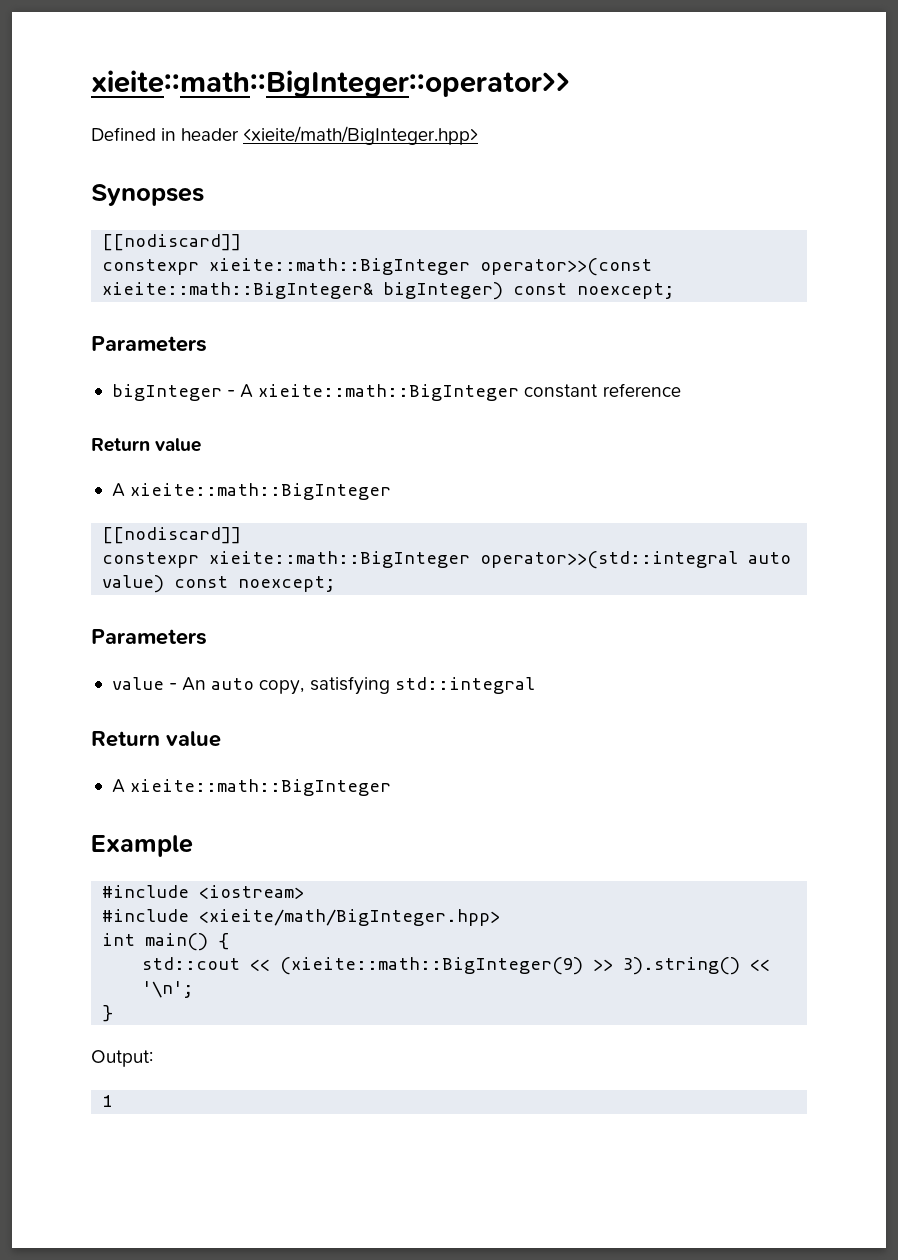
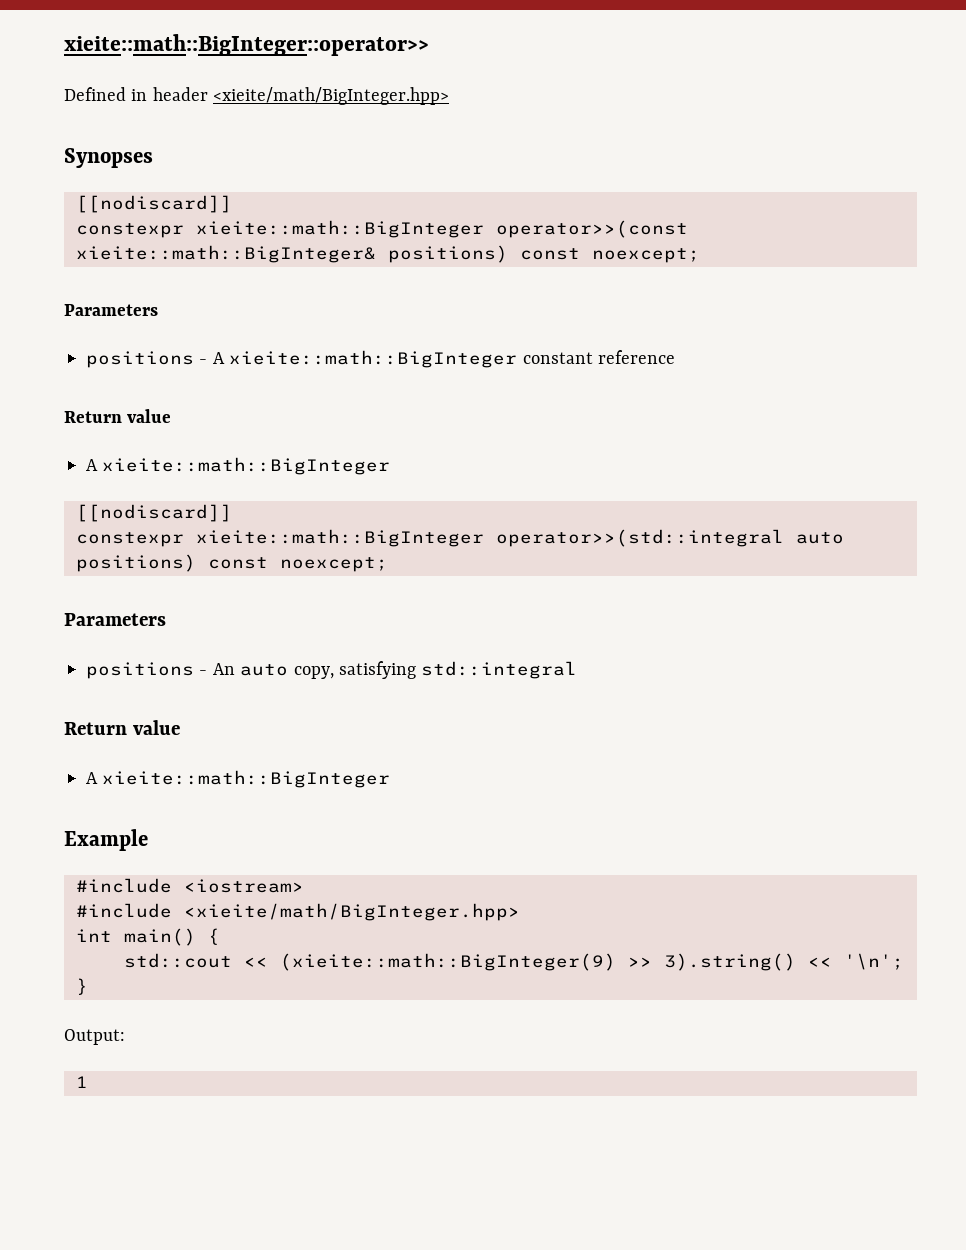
[383,282,675,300] [91,336,207,352] [111,384,222,401] bigInteger) const noexcept; // Parameters // bigInteger -> [388,245,700,263] [64,304,158,316] [86,351,194,368] positions) const noexcept; // Parameters // positions
[102,575,336,593] [91,629,207,645] [111,677,164,690] value) const noexcept; // Parameters // value -> [76,554,388,572] [64,613,166,626] [86,662,194,679] positions) const noexcept; // Parameters // positions

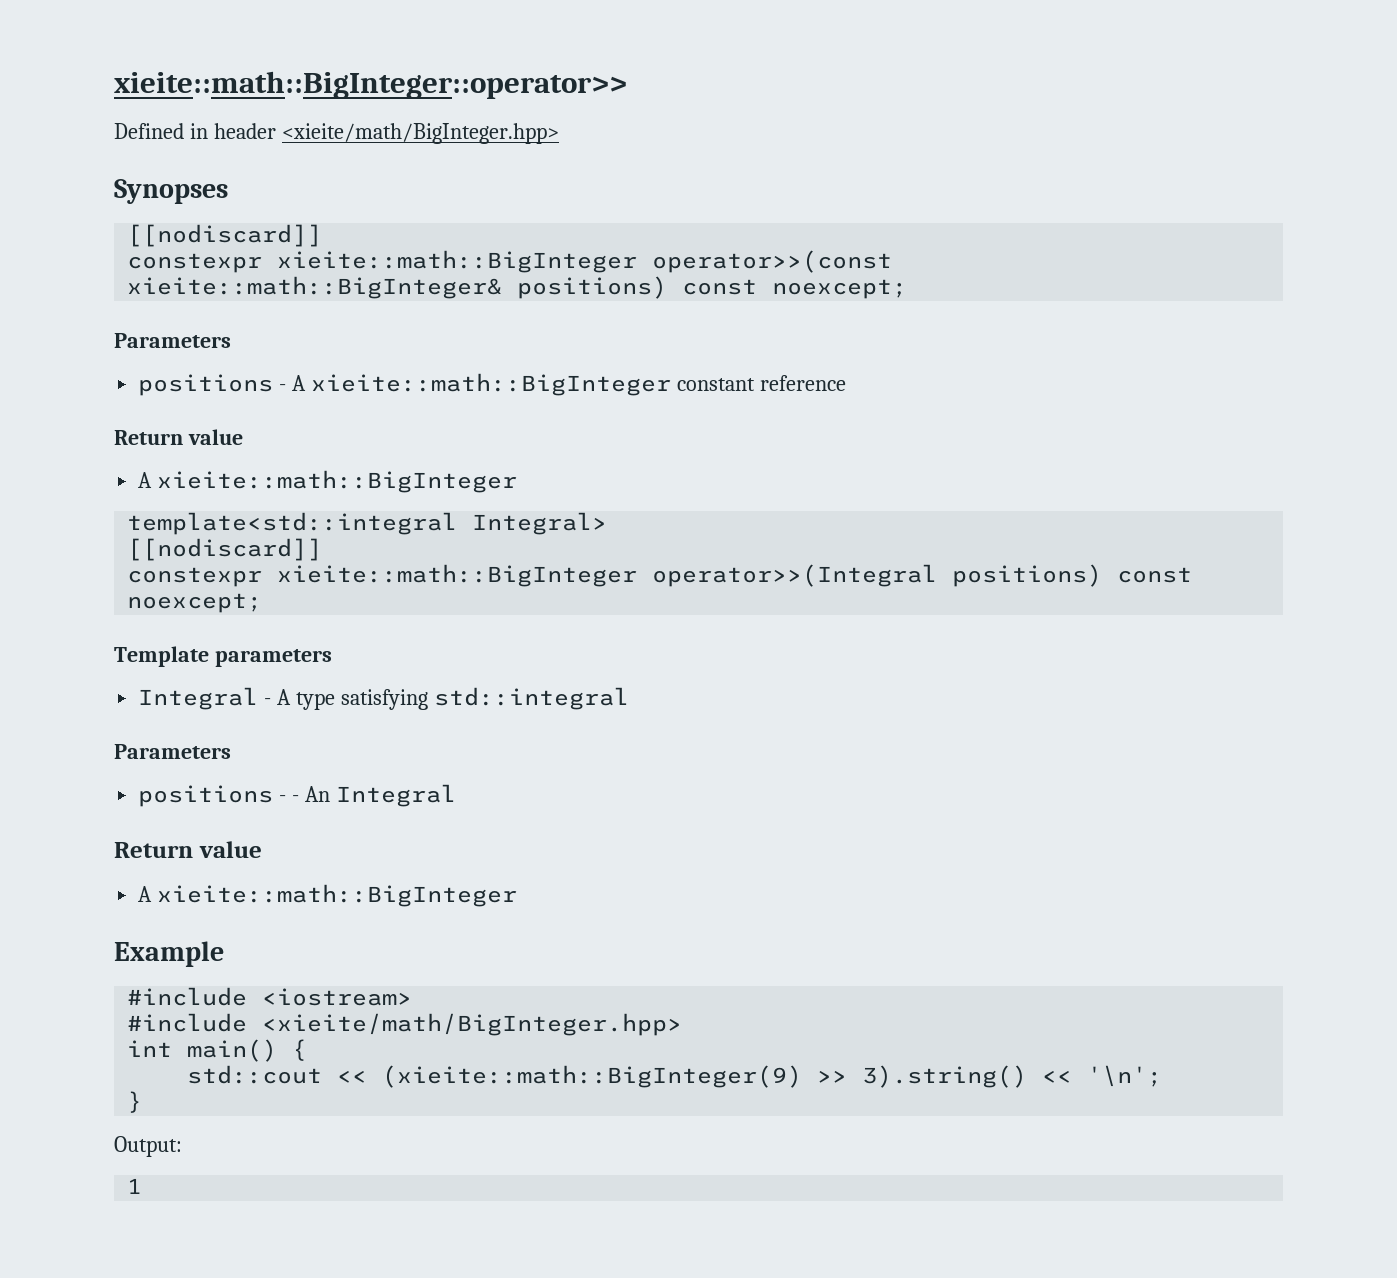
[76,504,232,522] [76,529,844,547] [76,554,388,572] [64,613,166,626] [86,661,578,679] // [[nodiscard]] // constexpr xieite::math::BigInteger operator>>(std::integral auto positions) const noexcept; // Parameters // positions - An auto copy, satisfying std::integral -> [127,512,608,535] [127,538,323,561] [127,564,1193,587] [127,593,263,613] [114,646,332,667] [138,687,629,710] [114,744,231,759] [138,784,456,807] // template<std::integral Integral> // [[nodiscard]] // constexpr xieite::math::BigInteger operator>>(Integral positions) const noexcept; // Template parameters // Integral - A type satisfying std::integral // Parameters // positions - - An Integral

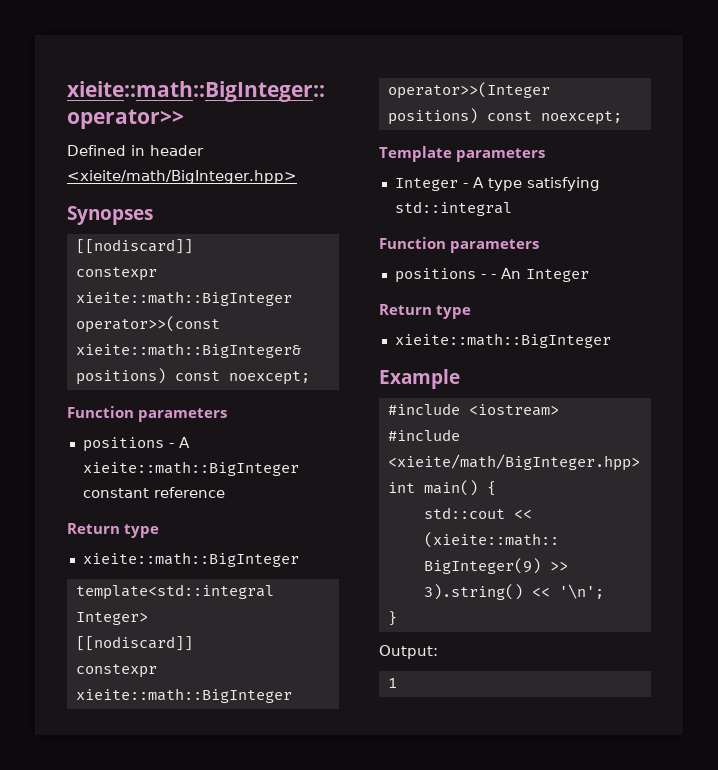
[114,333,231,348] Parameters -> [67,406,228,422] Function parameters
[187,429,243,445] [138,472,153,488] value // A -> [124,524,160,538] type //
[472,512,608,535] [127,538,323,561] [127,564,938,587] Integral> // [[nodiscard]] // constexpr xieite::math::BigInteger operator>>(Integral -> [75,612,148,625] [75,636,193,651] [75,664,157,678] [75,688,292,703] [387,82,550,99] Integer> // [[nodiscard]] // constexpr xieite::math::BigInteger operator>>(Integer
[138,687,259,710] Integral -> [394,178,458,191] Integer
[114,744,231,759] Parameters -> [379,237,540,253] Function parameters
[335,784,456,807] [114,841,262,858] [138,886,153,902] Integral // Return value // A -> [525,269,589,282] [379,304,472,319] Integer // Return type //

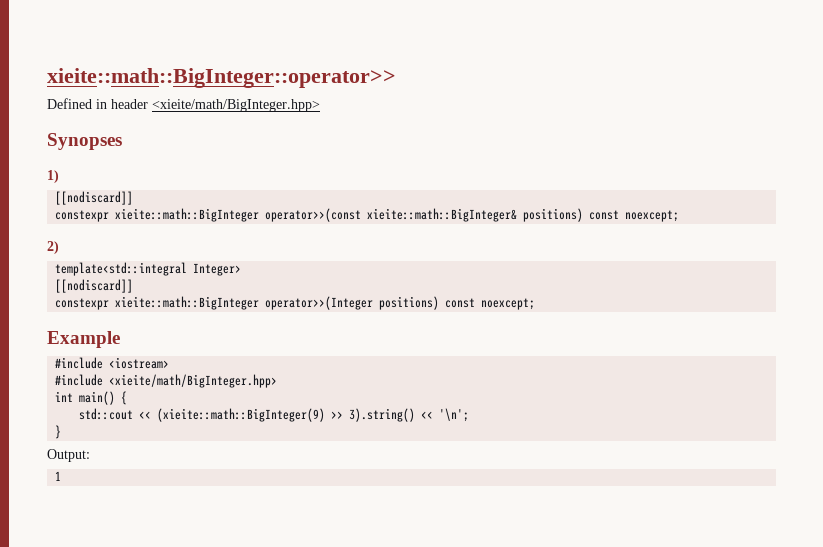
(153, 215) none -> [47,170,59,183] // 1)
[67,406,228,422] [82,437,190,452] [82,461,299,476] [82,487,225,498] [67,523,160,538] [82,552,299,567] Function parameters // positions - A xieite::math::BigInteger constant reference // Return type // xieite::math::BigInteger -> [47,241,59,254] 2)
[379,146,546,162] [394,177,600,191] [394,201,512,216] [379,237,540,253] [394,268,589,283] [379,304,472,319] [394,333,611,348] // Template parameters // Integer - A type satisfying std::integral // Function parameters // positions - - An Integer // Return type // xieite::math::BigInteger -> (536, 304) none

